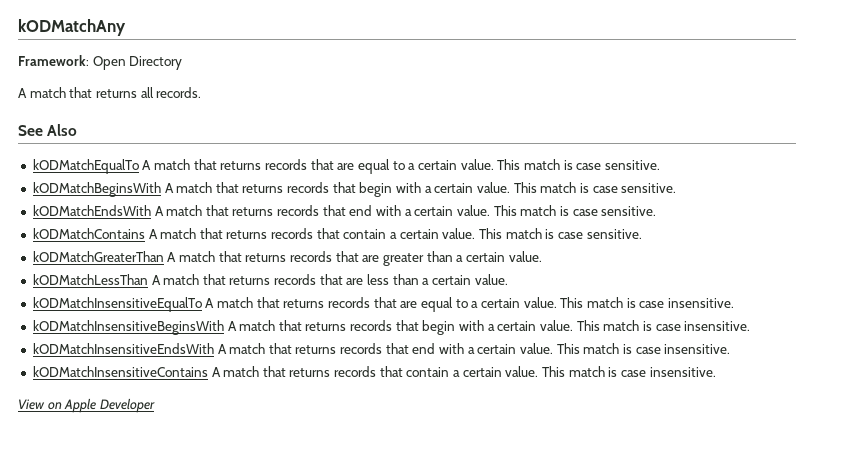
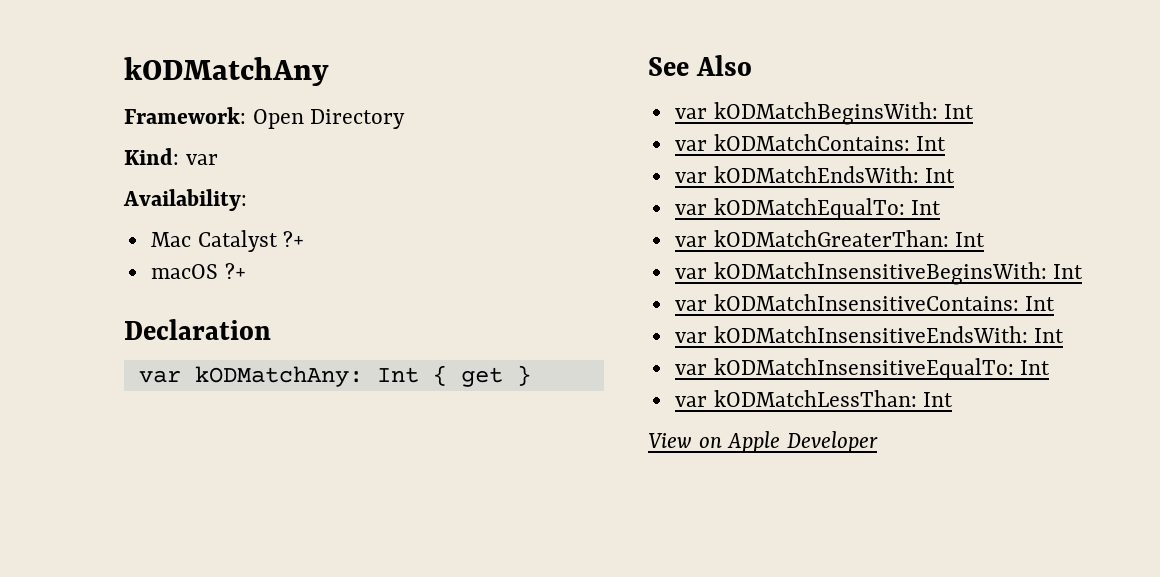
[18,87,202,98] [18,124,78,136] [32,159,660,174] [32,182,677,197] [32,205,657,216] [32,228,642,239] [32,251,542,266] [32,274,508,285] [32,297,734,312] [32,320,751,335] [32,343,731,354] [32,366,716,377] A match that returns all records. // See Also // kODMatchEqualTo A match that returns records that are equal to a certain value. This match is case sensitive. // kODMatchBeginsWith A match that returns records that begin with a certain value. This match is case sensitive. // kODMatchEndsWith A match that returns records that end with a certain value. This match is case sensitive. // kODMatchContains A match that returns records that contain a certain value. This match is case sensitive. // kODMatchGreaterThan A match that returns records that are greater than a certain value. // kODMatchLessThan A match that returns records that are less than a certain value. // kODMatchInsensitiveEqualTo A match that returns records that are equal to a certain value. This match is case insensitive. // kODMatchInsensitiveBeginsWith A match that returns records that begin with a certain value. This match is case insensitive. // kODMatchInsensitiveEndsWith A match that returns records that end with a certain value. This match is case insensitive. // kODMatchInsensitiveContains A match that returns records that contain a certain value. This match is case insensitive. -> [124,148,218,165] [123,189,247,211] [150,230,305,252] [150,263,246,279] [124,319,271,340] [138,365,531,387] [648,55,753,76] [674,102,975,125] [674,134,947,151] [674,166,956,183] [674,198,942,220] [674,230,986,247] [674,262,1084,285] [674,294,1056,311] [674,326,1065,343] [674,358,1051,380] [674,390,954,407] Kind: var // Availability: // Mac Catalyst ?+ // macOS ?+ // Declaration // var kODMatchAny: Int { get } // See Also // var kODMatchBeginsWith: Int // var kODMatchContains: Int // var kODMatchEndsWith: Int // var kODMatchEqualTo: Int // var kODMatchGreaterThan: Int // var kODMatchInsensitiveBeginsWith: Int // var kODMatchInsensitiveContains: Int // var kODMatchInsensitiveEndsWith: Int // var kODMatchInsensitiveEqualTo: Int // var kODMatchLessThan: Int

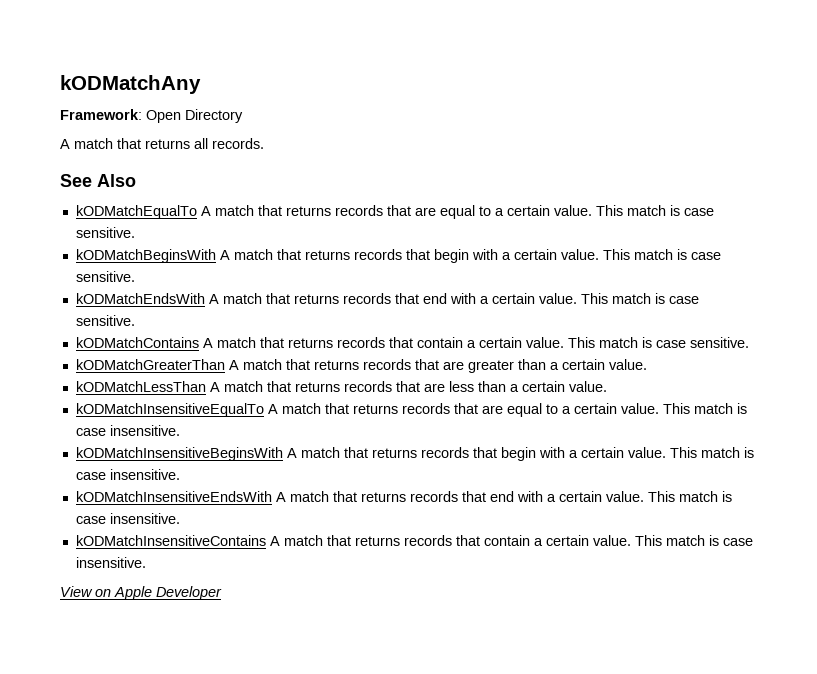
[124,148,218,165] [123,189,247,211] [150,230,305,252] [150,263,246,279] [124,319,271,340] [138,365,531,387] [648,55,753,76] [674,102,975,125] [674,134,947,151] [674,166,956,183] [674,198,942,220] [674,230,986,247] [674,262,1084,285] [674,294,1056,311] [674,326,1065,343] [674,358,1051,380] [674,390,954,407] Kind: var // Availability: // Mac Catalyst ?+ // macOS ?+ // Declaration // var kODMatchAny: Int { get } // See Also // var kODMatchBeginsWith: Int // var kODMatchContains: Int // var kODMatchEndsWith: Int // var kODMatchEqualTo: Int // var kODMatchGreaterThan: Int // var kODMatchInsensitiveBeginsWith: Int // var kODMatchInsensitiveContains: Int // var kODMatchInsensitiveEndsWith: Int // var kODMatchInsensitiveEqualTo: Int // var kODMatchLessThan: Int -> [60,138,264,149] [60,174,136,187] [75,205,714,219] [75,227,135,238] [75,249,721,263] [75,271,135,282] [75,293,699,304] [75,315,135,326] [75,337,749,348] [75,359,647,373] [75,381,607,392] [75,403,747,417] [75,425,180,436] [75,447,754,461] [75,469,180,480] [75,491,732,502] [75,513,180,524] [75,535,753,546] [75,557,146,568] A match that returns all records. // See Also // kODMatchEqualTo A match that returns records that are equal to a certain value. This match is case sensitive. // kODMatchBeginsWith A match that returns records that begin with a certain value. This match is case sensitive. // kODMatchEndsWith A match that returns records that end with a certain value. This match is case sensitive. // kODMatchContains A match that returns records that contain a certain value. This match is case sensitive. // kODMatchGreaterThan A match that returns records that are greater than a certain value. // kODMatchLessThan A match that returns records that are less than a certain value. // kODMatchInsensitiveEqualTo A match that returns records that are equal to a certain value. This match is case insensitive. // kODMatchInsensitiveBeginsWith A match that returns records that begin with a certain value. This match is case insensitive. // kODMatchInsensitiveEndsWith A match that returns records that end with a certain value. This match is case insensitive. // kODMatchInsensitiveContains A match that returns records that contain a certain value. This match is case insensitive.

